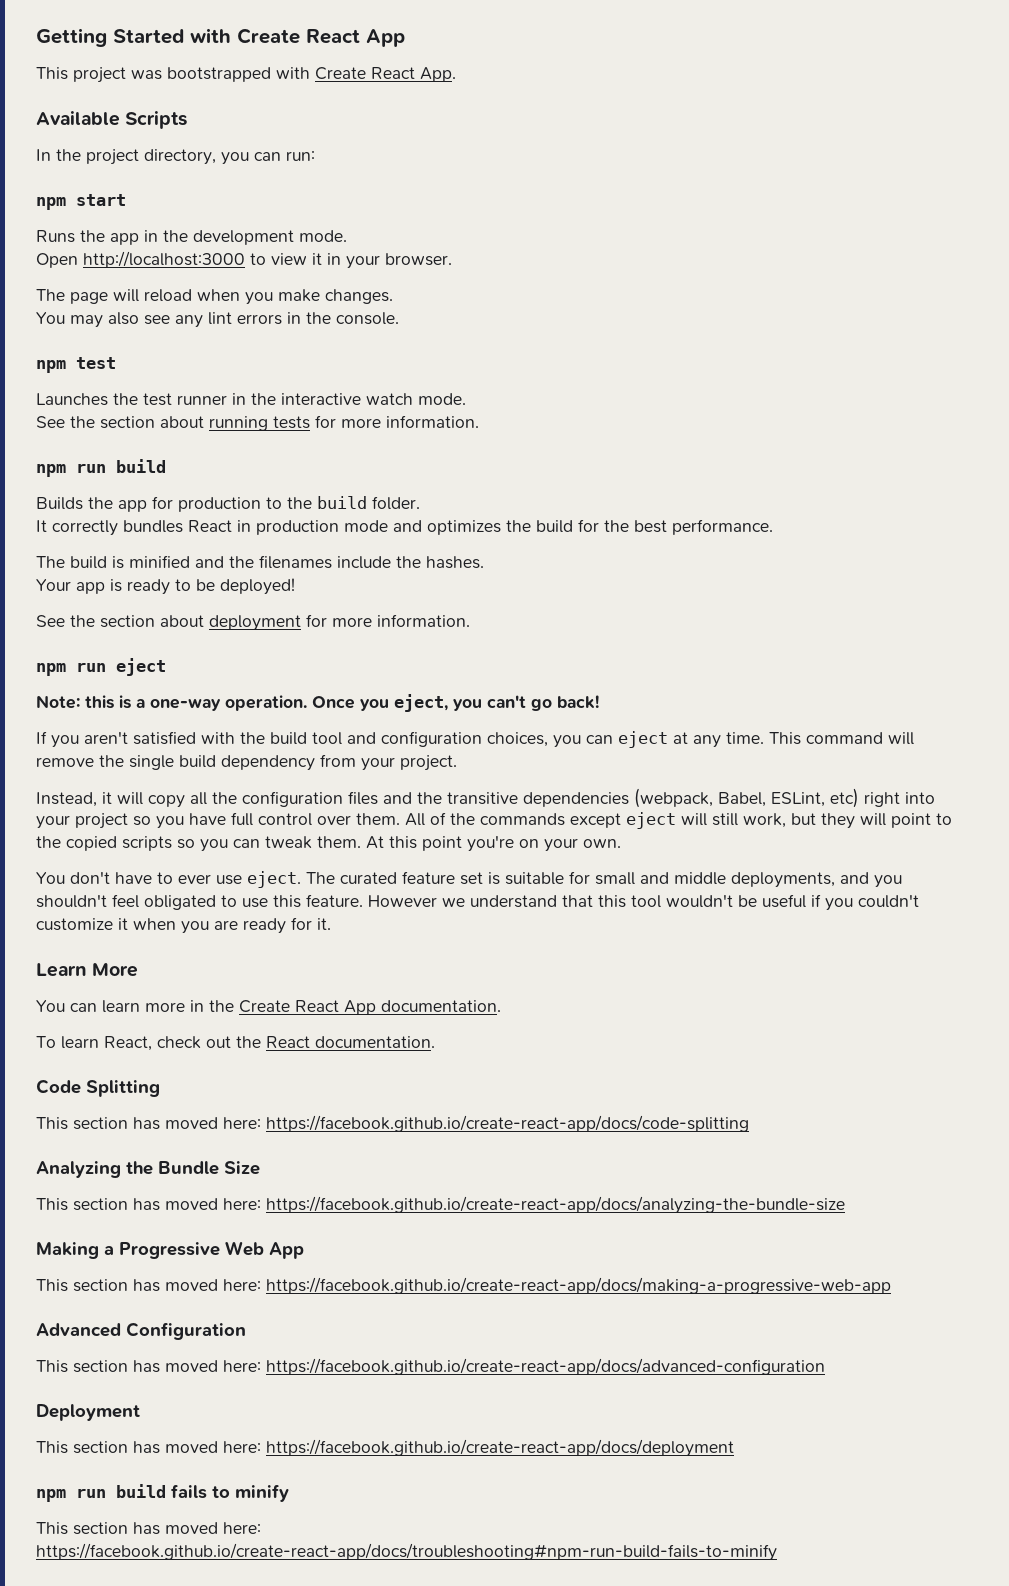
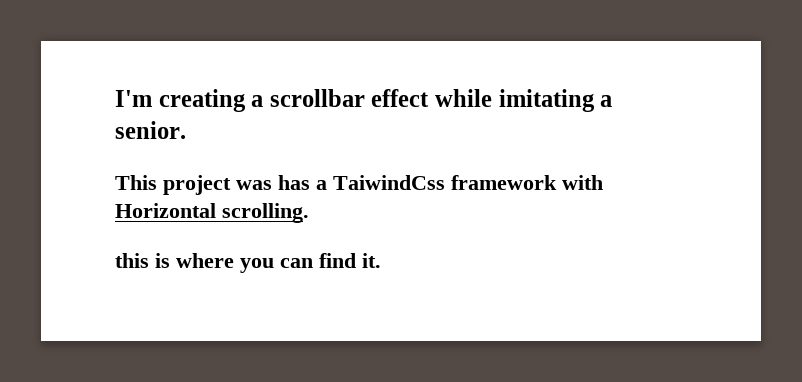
[36,28,405,47] [36,67,456,83] [36,111,188,129] [36,149,315,165] [36,194,126,210] [36,230,347,245] [36,251,452,269] [36,289,393,305] [36,312,399,328] [36,357,116,373] [36,393,466,406] [36,415,479,431] [36,459,166,477] [36,496,420,512] [36,519,773,536] [36,555,484,569] [36,578,295,595] [36,614,470,631] [36,658,166,676] [36,694,599,712] [36,731,914,748] [36,754,457,771] [36,788,935,808] [36,812,952,829] [36,835,621,852] [36,871,902,888] [36,894,919,911] [36,917,331,934] [36,963,139,977] [36,1000,501,1015] [36,1036,435,1051] [36,1079,160,1097] [36,1115,749,1132] [36,1161,260,1178] [36,1196,845,1214] [36,1241,304,1259] [36,1277,891,1294] [36,1322,246,1340] [36,1358,825,1375] [36,1404,140,1421] [36,1439,734,1457] [36,1484,289,1502] [36,1522,261,1535] [36,1543,777,1561] Getting Started with Create React App // This project was bootstrapped with Create React App. // Available Scripts // In the project directory, you can run: // npm start // Runs the app in the development mode. // Open http://localhost:3000 to view it in your browser. // The page will reload when you make changes. // You may also see any lint errors in the console. // npm test // Launches the test runner in the interactive watch mode. // See the section about running tests for more information. // npm run build // Builds the app for production to the build folder. // It correctly bundles React in production mode and optimizes the build for the best performance. // The build is minified and the filenames include the hashes. // Your app is ready to be deployed! // See the section about deployment for more information. // npm run eject // Note: this is a one-way operation. Once you eject, you can't go back! // If you aren't satisfied with the build tool and configuration choices, you can eject at any time. This command will remove the single build dependency from your project. // Instead, it will copy all the configuration files and the transitive dependencies (webpack, Babel, ESLint, etc) right into your project so you have full control over them. All of the commands except eject will still work, but they will point to the copied scripts so you can tweak them. At this point you're on your own. // You don't have to ever use eject. The curated feature set is suitable for small and middle deployments, and you shouldn't feel obligated to use this feature. However we understand that this tool wouldn't be useful if you couldn't customize it when you are ready for it. // Learn More // You can learn more in the Create React App documentation. // To learn React, check out the React documentation. // Code Splitting // This section has moved here: https://facebook.github.io/create-react-app/docs/code-splitting // Analyzing the Bundle Size // This section has moved here: https://facebook.github.io/create-react-app/docs/analyzing-the-bundle-size // Making a Progressive Web App // This section has moved here: https://facebook.github.io/create-react-app/docs/making-a-progressive-web-app // Advanced Configuration // This section has moved here: https://facebook.github.io/create-react-app/docs/advanced-configuration // Deployment // This section has moved here: https://facebook.github.io/create-react-app/docs/deployment // npm run build fails to minify // This section has moved here: https://facebook.github.io/create-react-app/docs/troubleshooting#npm-run-build-fails-to-minify -> [115,89,613,112] [115,121,186,139] [115,175,603,195] [115,203,309,223] [115,253,381,273] I'm creating a scrollbar effect while imitating a senior. // This project was has a TaiwindCss framework with Horizontal scrolling. // this is where you can find it.

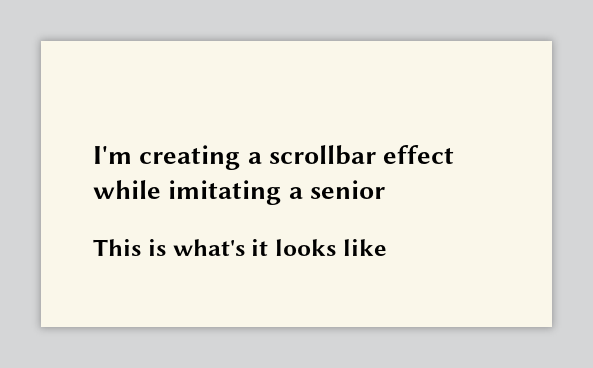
[115,121,186,139] senior. -> [309,180,385,199] senior
[163,175,603,195] [115,203,309,223] [115,253,381,273] project was has a TaiwindCss framework with Horizontal scrolling. // this is where you can find it. -> [147,239,387,256] is what's it looks like

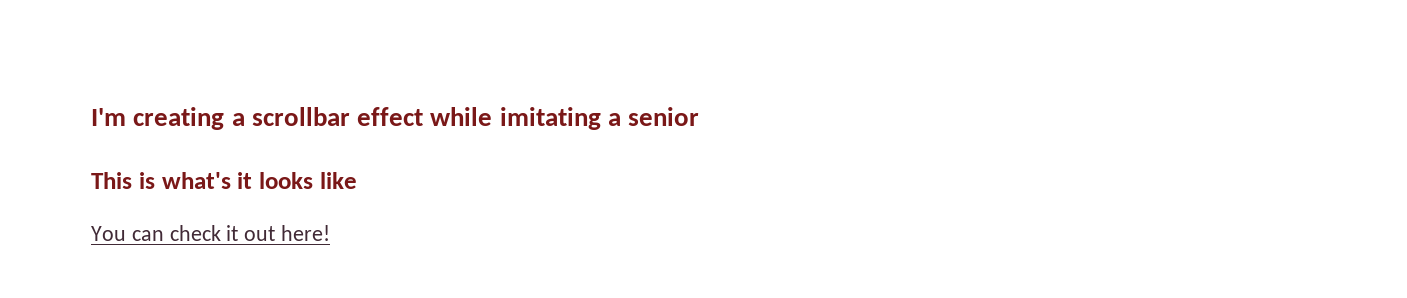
(387, 247) none -> [91,225,331,241] // You can check it out here!

